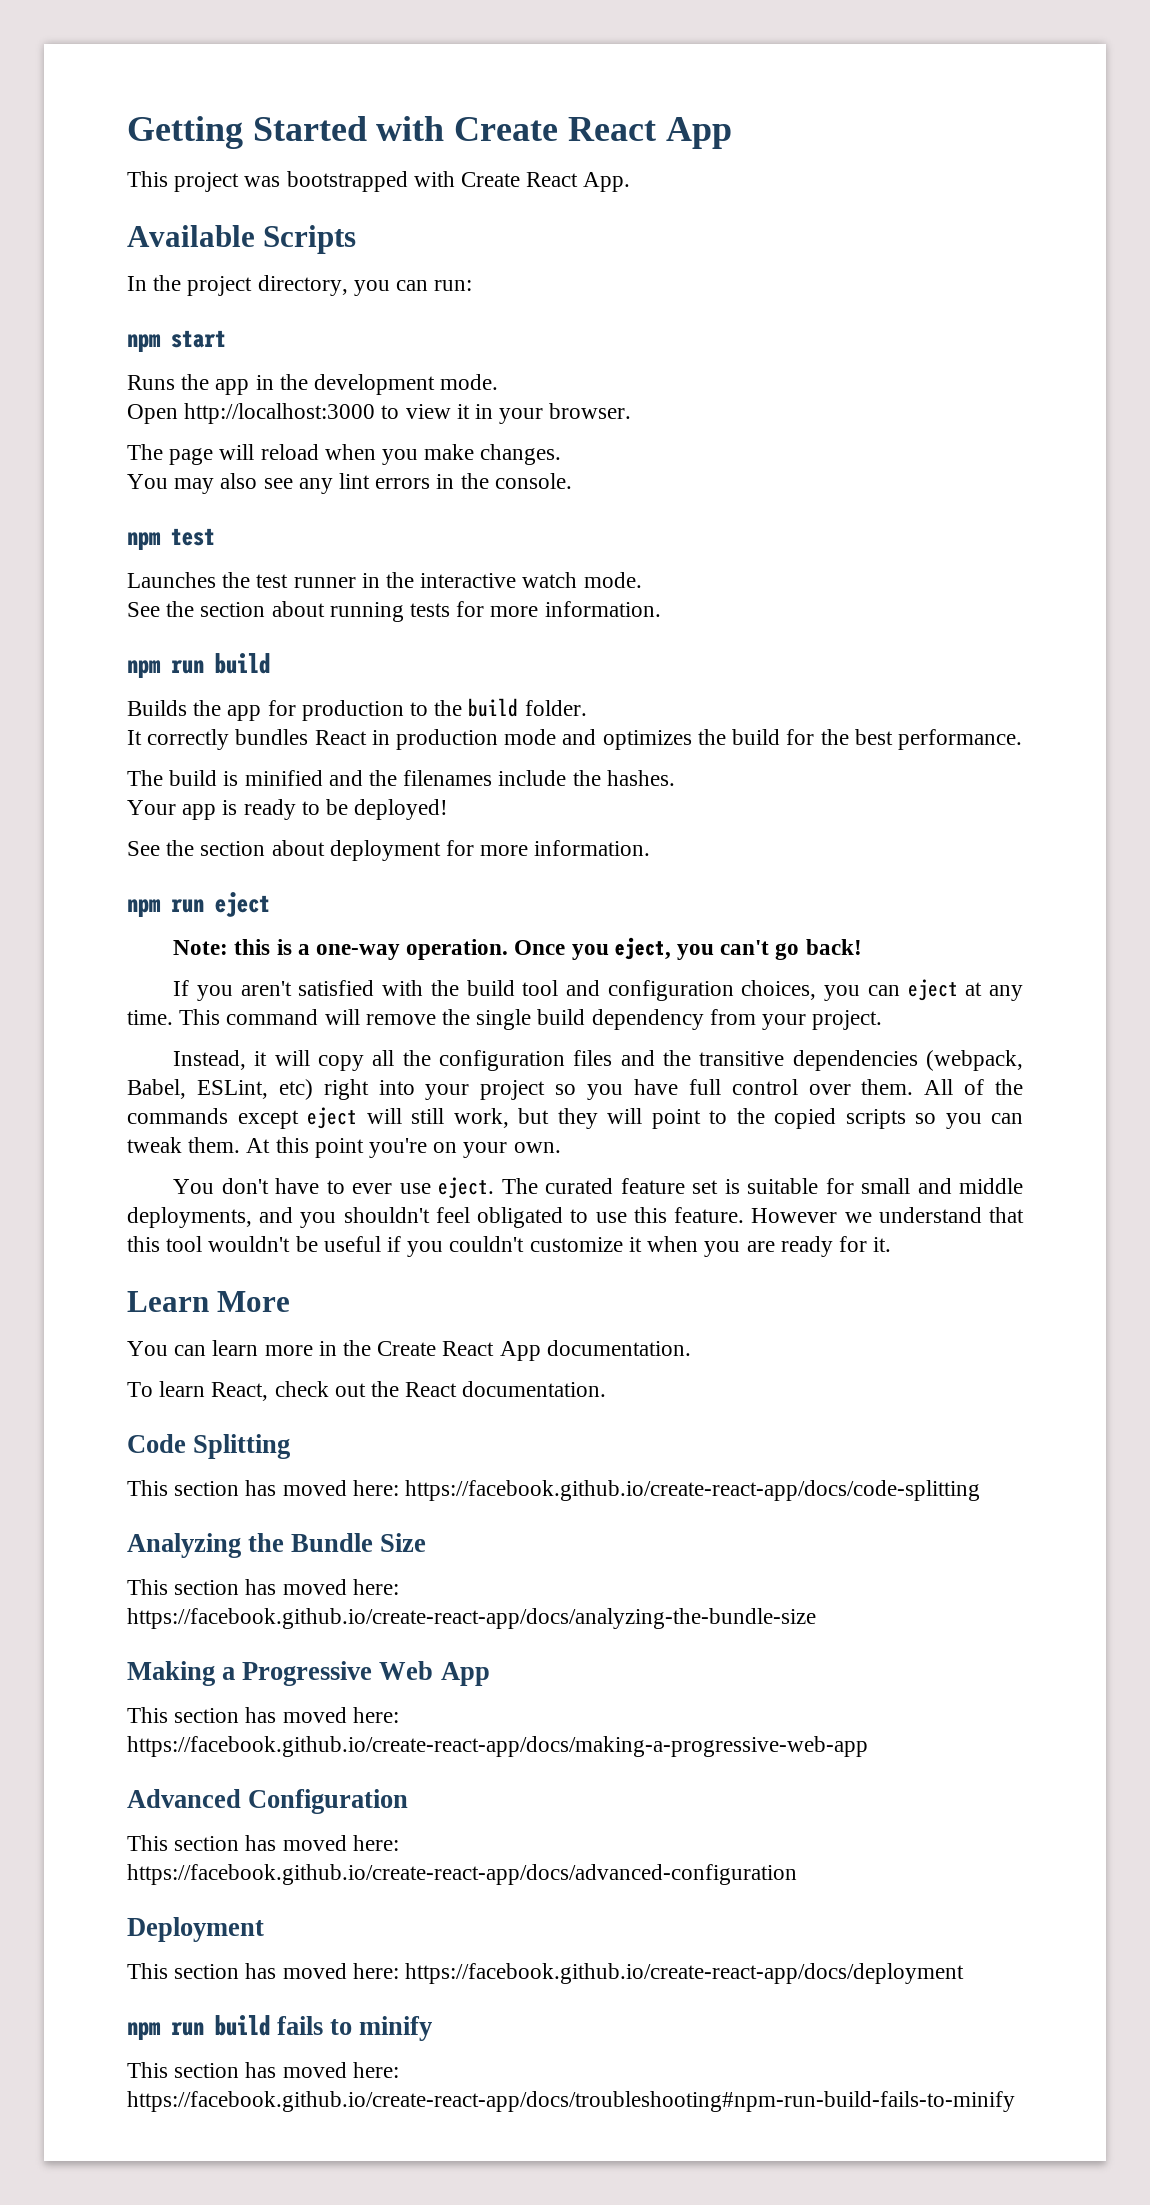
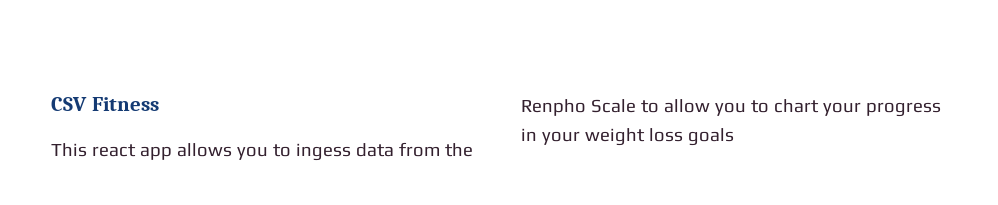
[127,116,732,149] [127,171,631,192] [127,225,357,254] [127,275,473,296] [127,330,226,352] [127,374,499,395] [127,403,632,424] [127,444,562,465] [127,473,572,494] [127,528,215,550] [127,572,642,588] [127,601,661,622] [127,653,270,678] [127,698,587,721] [127,729,1022,750] [127,770,675,786] [127,799,449,820] [127,840,651,861] [127,892,270,917] [173,937,862,960] [173,979,1023,1001] [127,1009,883,1030] [173,1050,1023,1071] [127,1079,1023,1100] [127,1107,1023,1129] [127,1137,561,1158] [173,1177,1023,1199] [127,1207,1025,1228] [127,1236,892,1257] [127,1291,291,1312] [127,1340,691,1361] [127,1381,607,1401] [127,1434,291,1459] [127,1480,981,1501] [127,1533,427,1558] [127,1579,399,1595] [127,1608,816,1629] [127,1661,490,1686] [127,1707,399,1723] [127,1736,868,1757] [127,1789,409,1814] [127,1835,399,1851] [127,1864,797,1885] [127,1917,264,1942] [127,1963,965,1984] [127,2015,433,2041] [127,2062,399,2078] [127,2091,1015,2112] Getting Started with Create React App // This project was bootstrapped with Create React App. // Available Scripts // In the project directory, you can run: // npm start // Runs the app in the development mode. // Open http://localhost:3000 to view it in your browser. // The page will reload when you make changes. // You may also see any lint errors in the console. // npm test // Launches the test runner in the interactive watch mode. // See the section about running tests for more information. // npm run build // Builds the app for production to the build folder. // It correctly bundles React in production mode and optimizes the build for the best performance. // The build is minified and the filenames include the hashes. // Your app is ready to be deployed! // See the section about deployment for more information. // npm run eject // Note: this is a one-way operation. Once you eject, you can't go back! // If you aren't satisfied with the build tool and configuration choices, you can eject at any time. This command will remove the single build dependency from your project. // Instead, it will copy all the configuration files and the transitive dependencies (webpack, Babel, ESLint, etc) right into your project so you have full control over them. All of the commands except eject will still work, but they will point to the copied scripts so you can tweak them. At this point you're on your own. // You don't have to ever use eject. The curated feature set is suitable for small and middle deployments, and you shouldn't feel obligated to use this feature. However we understand that this tool wouldn't be useful if you couldn't customize it when you are ready for it. // Learn More // You can learn more in the Create React App documentation. // To learn React, check out the React documentation. // Code Splitting // This section has moved here: https://facebook.github.io/create-react-app/docs/code-splitting // Analyzing the Bundle Size // This section has moved here: https://facebook.github.io/create-react-app/docs/analyzing-the-bundle-size // Making a Progressive Web App // This section has moved here: https://facebook.github.io/create-react-app/docs/making-a-progressive-web-app // Advanced Configuration // This section has moved here: https://facebook.github.io/create-react-app/docs/advanced-configuration // Deployment // This section has moved here: https://facebook.github.io/create-react-app/docs/deployment // npm run build fails to minify // This section has moved here: https://facebook.github.io/create-react-app/docs/troubleshooting#npm-run-build-fails-to-minify -> [51,97,159,111] [51,142,473,161] [521,99,941,117] [521,128,734,146] CSV Fitness // This react app allows you to ingess data from the Renpho Scale to allow you to chart your progress in your weight loss goals

